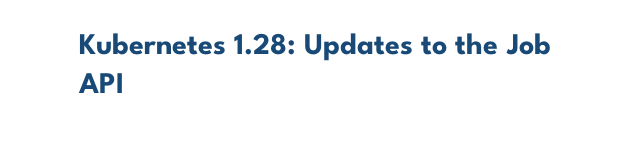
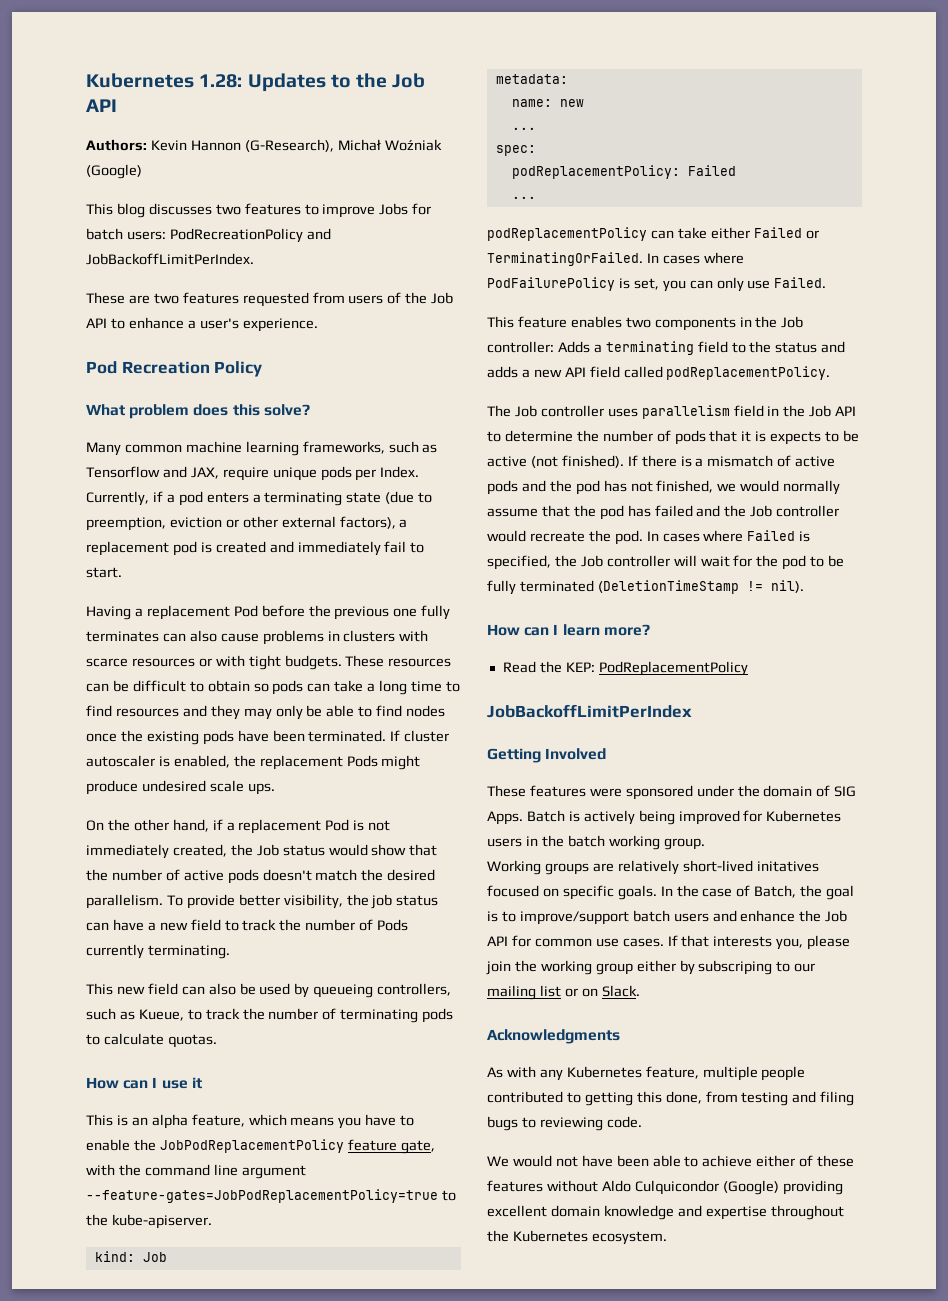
(124, 83) none -> [86,139,442,152] [86,164,142,179] [86,203,432,218] [86,228,331,243] [86,253,254,265] [86,292,454,307] [86,317,318,332] [86,361,263,377] [86,404,310,419] [86,441,438,456] [86,466,420,481] [86,491,433,506] [86,516,408,531] [86,541,425,556] [86,567,122,578] [86,605,451,620] [86,630,429,645] [86,655,452,670] [86,680,460,695] [86,705,446,720] [86,730,450,745] [86,755,421,770] [86,780,275,795] [86,819,391,834] [86,844,438,859] [86,869,436,884] [86,894,439,909] [86,919,409,931] [86,944,230,959] [86,983,452,998] [86,1008,454,1023] [86,1033,217,1048] [86,1077,202,1089] [86,1114,415,1129] [86,1139,435,1154] [86,1164,306,1179] [86,1189,456,1203] [86,1214,212,1229] [94,1251,167,1262] [495,74,568,84] [511,99,584,107] [511,127,536,130] [495,145,536,156] [511,165,736,179] [511,196,536,199] [487,227,819,241] [487,252,744,266] [487,277,827,292] [487,316,804,331] [487,341,846,355] [487,366,831,380] [487,405,857,419] [487,430,860,445] [487,455,836,468] [487,480,841,495] [487,505,840,520] [487,530,811,545] [487,555,845,570] [487,580,804,595] [487,624,650,636] [502,661,748,676] [487,704,692,718] [487,748,607,763] [487,785,857,800] [487,810,842,825] [487,835,705,850] [487,860,819,875] [487,885,855,900] [487,910,848,925] [487,935,851,950] [486,960,816,975] [487,985,640,1000] [487,1029,620,1044] [487,1066,806,1081] [487,1091,855,1106] [487,1116,642,1131] [487,1155,855,1167] [487,1180,843,1195] [487,1205,844,1220] [487,1230,667,1245] // Authors: Kevin Hannon (G-Research), Michał Woźniak (Google) // This blog discusses two features to improve Jobs for batch users: PodRecreationPolicy and JobBackoffLimitPerIndex. // These are two features requested from users of the Job API to enhance a user's experience. // Pod Recreation Policy // What problem does this solve? // Many common machine learning frameworks, such as Tensorflow and JAX, require unique pods per Index. Currently, if a pod enters a terminating state (due to preemption, eviction or other external factors), a replacement pod is created and immediately fail to start. // Having a replacement Pod before the previous one fully terminates can also cause problems in clusters with scarce resources or with tight budgets. These resources can be difficult to obtain so pods can take a long time to find resources and they may only be able to find nodes once the existing pods have been terminated. If cluster autoscaler is enabled, the replacement Pods might produce undesired scale ups. // On the other hand, if a replacement Pod is not immediately created, the Job status would show that the number of active pods doesn't match the desired parallelism. To provide better visibility, the job status can have a new field to track the number of Pods currently terminating. // This new field can also be used by queueing controllers, such as Kueue, to track the number of terminating pods to calculate quotas. // How can I use it // This is an alpha feature, which means you have to enable the JobPodReplacementPolicy feature gate, with the command line argument --feature-gates=JobPodReplacementPolicy=true to the kube-apiserver. // kind: Job // metadata: // name: new // ... // spec: // podReplacementPolicy: Failed // ... // podReplacementPolicy can take either Failed or TerminatingOrFailed. In cases where PodFailurePolicy is set, you can only use Failed. // This feature enables two components in the Job controller: Adds a terminating field to the status and adds a new API field called podReplacementPolicy. // The Job controller uses parallelism field in the Job API to determine the number of pods that it is expects to be active (not finished). If there is a mismatch of active pods and the pod has not finished, we would normally assume that the pod has failed and the Job controller would recreate the pod. In cases where Failed is specified, the Job controller will wait for the pod to be fully terminated (DeletionTimeStamp != nil). // How can I learn more? // Read the KEP: PodReplacementPolicy // JobBackoffLimitPerIndex // Getting Involved // These features were sponsored under the domain of SIG Apps. Batch is actively being improved for Kubernetes users in the batch working group. // Working groups are relatively short-lived initatives focused on specific goals. In the case of Batch, the goal is to improve/support batch users and enhance the Job API for common use cases. If that interests you, please join the working group either by subscriping to our mailing list or on Slack. // Acknowledgments // As with any Kubernetes feature, multiple people contributed to getting this done, from testing and filing bugs to reviewing code. // We would not have been able to achieve either of these features without Aldo Culquicondor (Google) providing excellent domain knowledge and expertise throughout the Kubernetes ecosystem.

